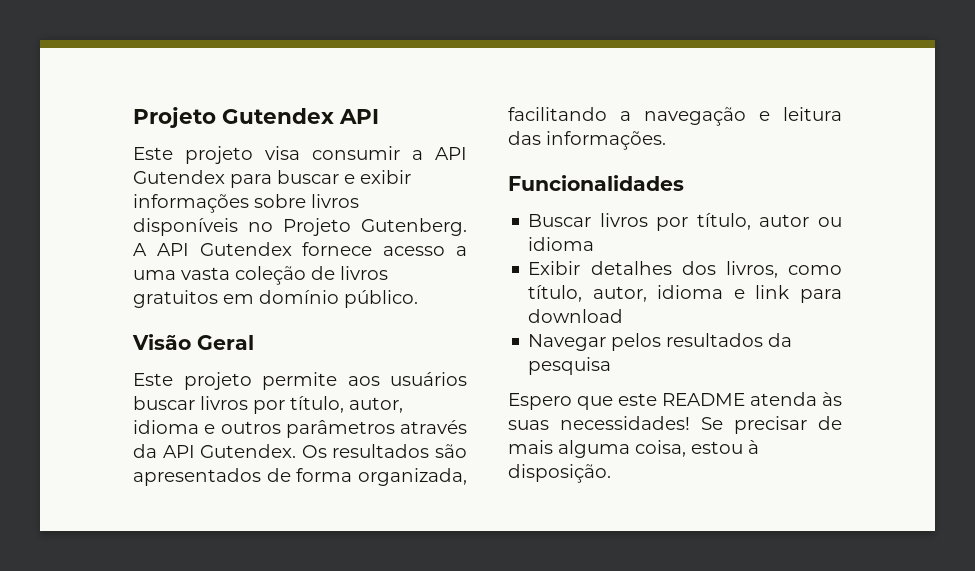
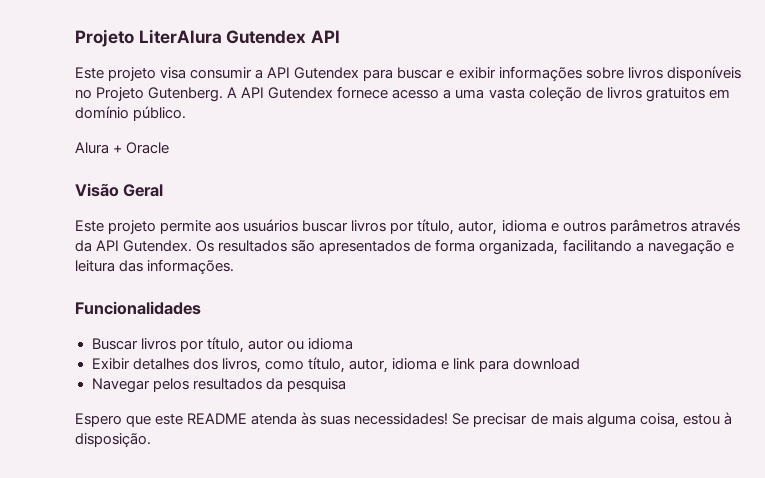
[133,107,216,128] Projeto -> [75,29,222,47] Projeto LiterAlura
(418, 299) none -> [75,142,170,154] // Alura + Oracle

